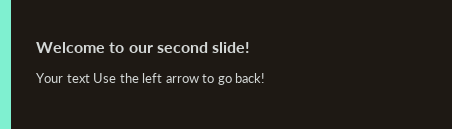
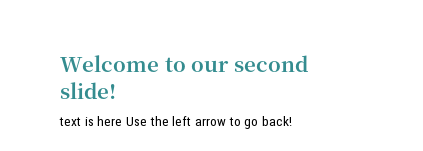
[36,73,90,83] Your text -> [59,116,123,126] text is here

